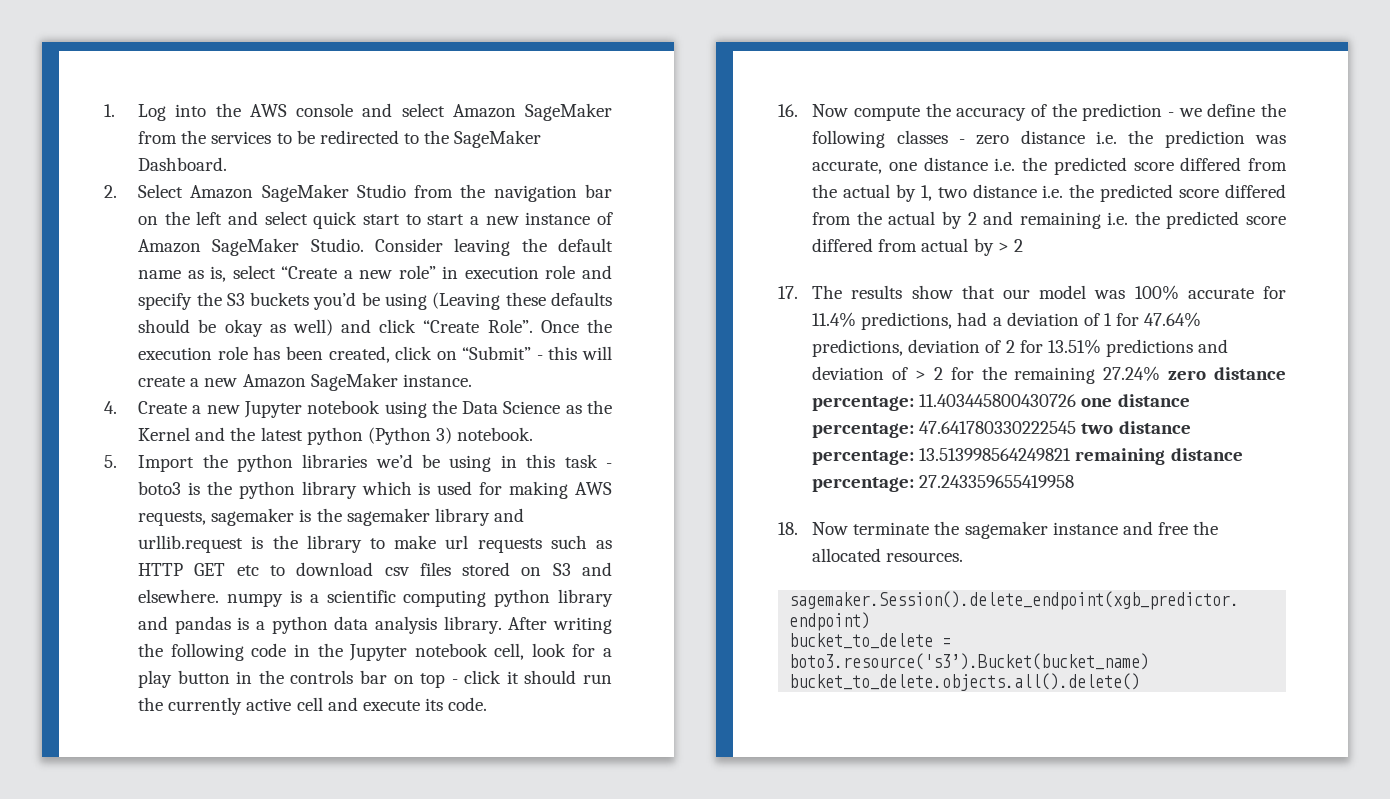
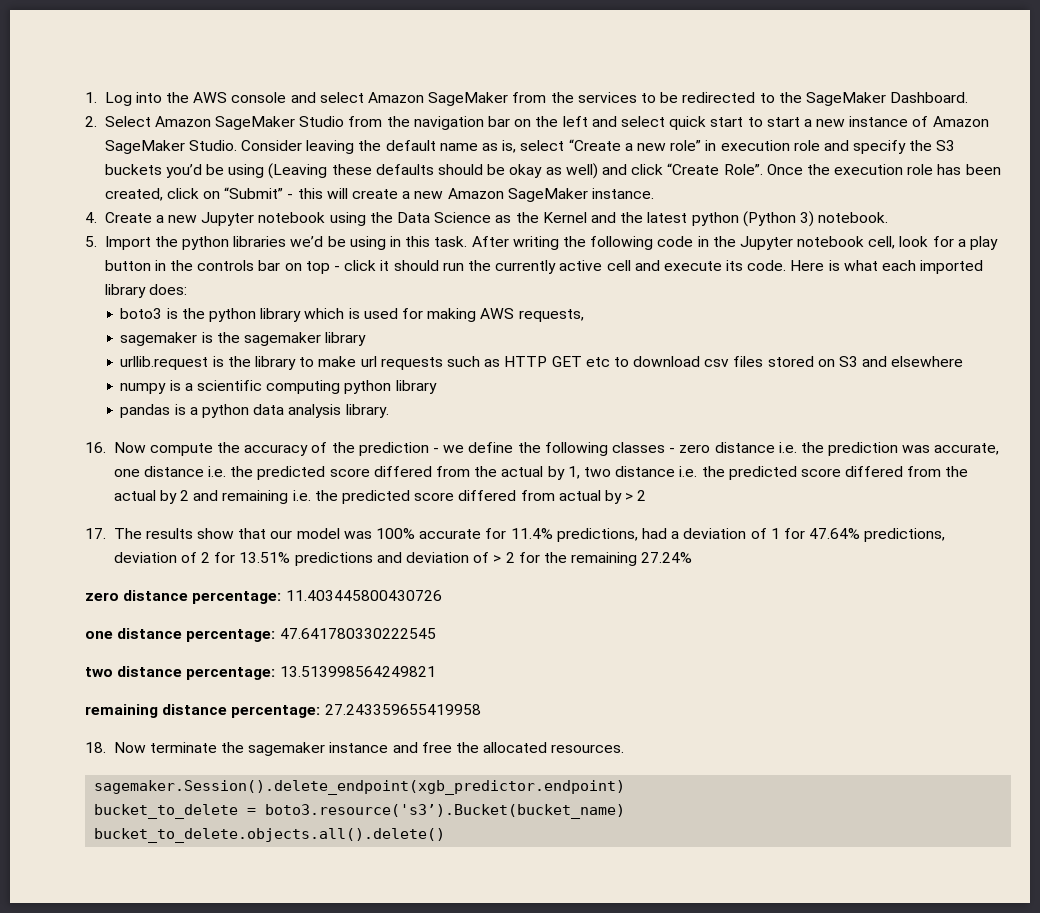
[564,454,612,468] [138,481,612,499] [138,508,524,526] [138,535,612,553] [138,562,612,576] [138,589,613,607] [138,616,502,634] task - boto3 is the python library which is used for making AWS requests, sagemaker is the sagemaker library and urllib.request is the library to make url requests such as HTTP GET etc to download csv files stored on S3 and elsewhere. numpy is a scientific computing python library and pandas is a python data analysis library. -> [434,236,468,247] task.
(488, 704) none -> [790,260,984,274] [104,284,187,298] [120,308,584,322] [120,332,367,346] [120,356,964,370] [120,380,437,394] [120,404,389,418] Here is what each imported library does: // boto3 is the python library which is used for making AWS requests, // sagemaker is the sagemaker library // urllib.request is the library to make url requests such as HTTP GET etc to download csv files stored on S3 and elsewhere // numpy is a scientific computing python library // pandas is a python data analysis library.
(1161, 373) none -> (693, 557) //
(1077, 400) none -> (442, 595) //
(1077, 427) none -> (436, 633) //
(1072, 454) none -> (436, 671) //

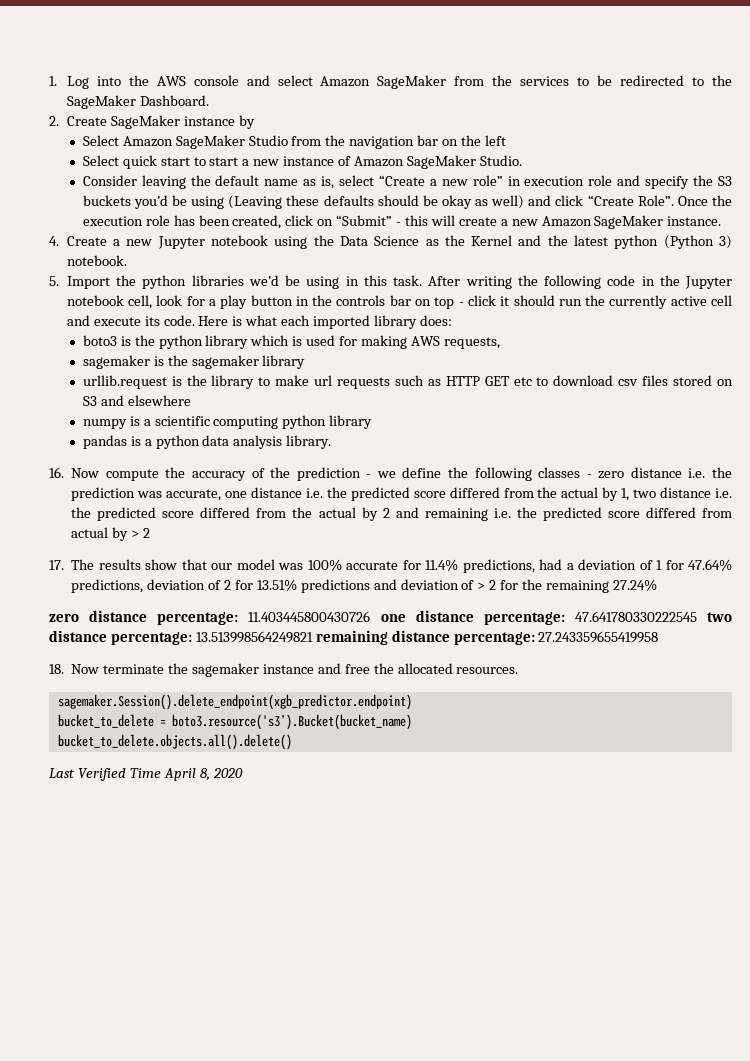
(97, 121) none -> [66,115,255,129] Create SageMaker instance by //
[591,116,665,127] and select -> [82,155,119,166] // Select
(237, 145) none -> (522, 160) //
(442, 595) // -> (371, 616) none
(436, 633) // -> (697, 616) none
(436, 671) // -> (313, 637) none
(446, 835) none -> [49,768,243,781] // Last Verified Time April 8, 2020

